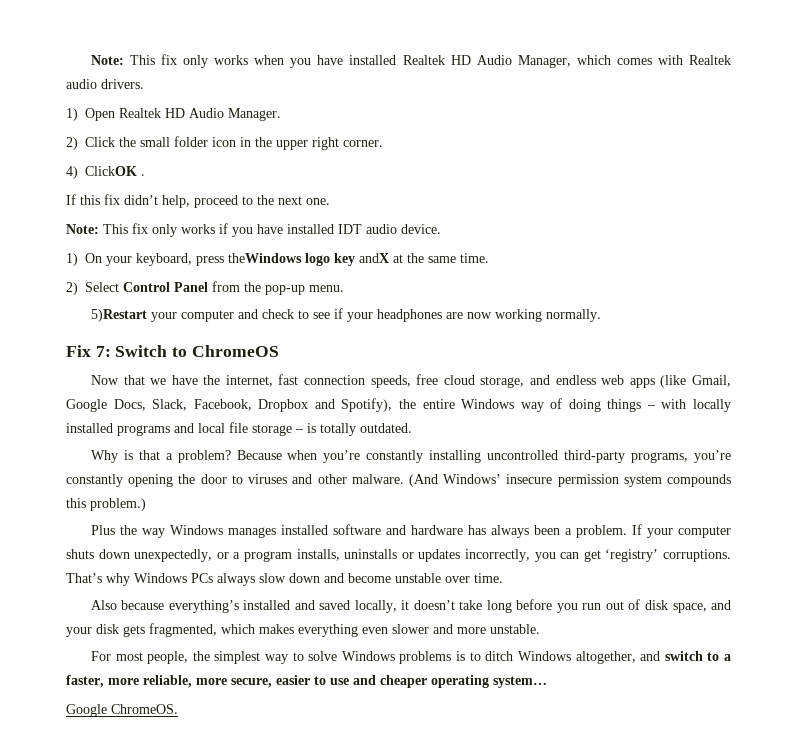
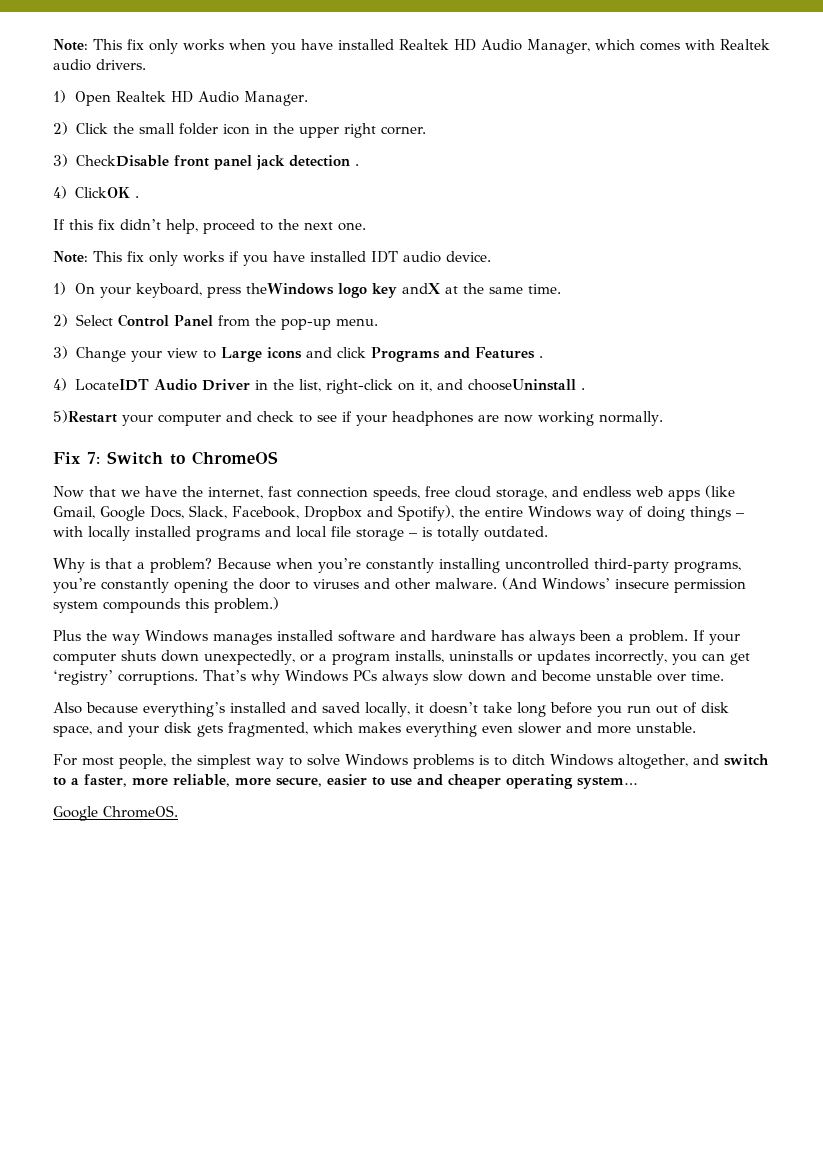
(383, 143) none -> [53,154,359,170] // 3) CheckDisable front panel jack detection .
(344, 288) none -> [53,346,543,362] [53,378,586,394] // 3) Change your view to Large icons and click Programs and Features . // 4) LocateIDT Audio Driver in the list, right-click on it, and chooseUninstall .

